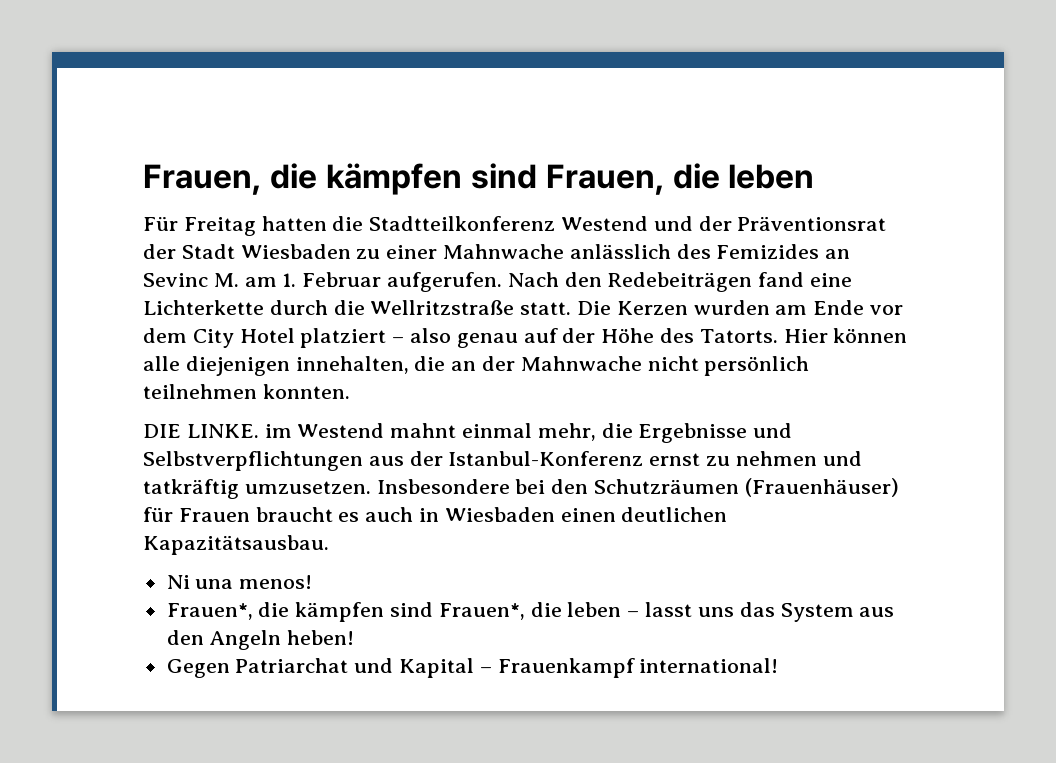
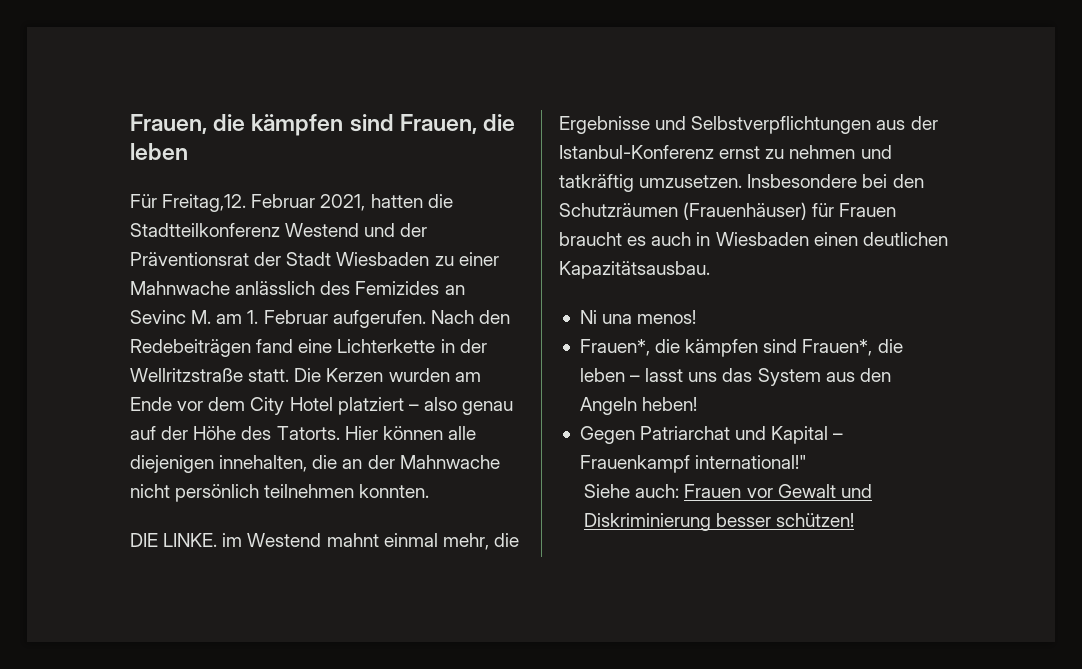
[183,217,256,236] Freitag -> [162,194,366,212] Freitag,12. Februar 2021,
[269,300,365,315] durch die -> [440,339,487,353] in der
[639,658,779,673] international! -> [695,455,808,469] [584,484,872,498] [584,513,855,531] international!" // Siehe auch: Frauen vor Gewalt und Diskriminierung besser schützen!

